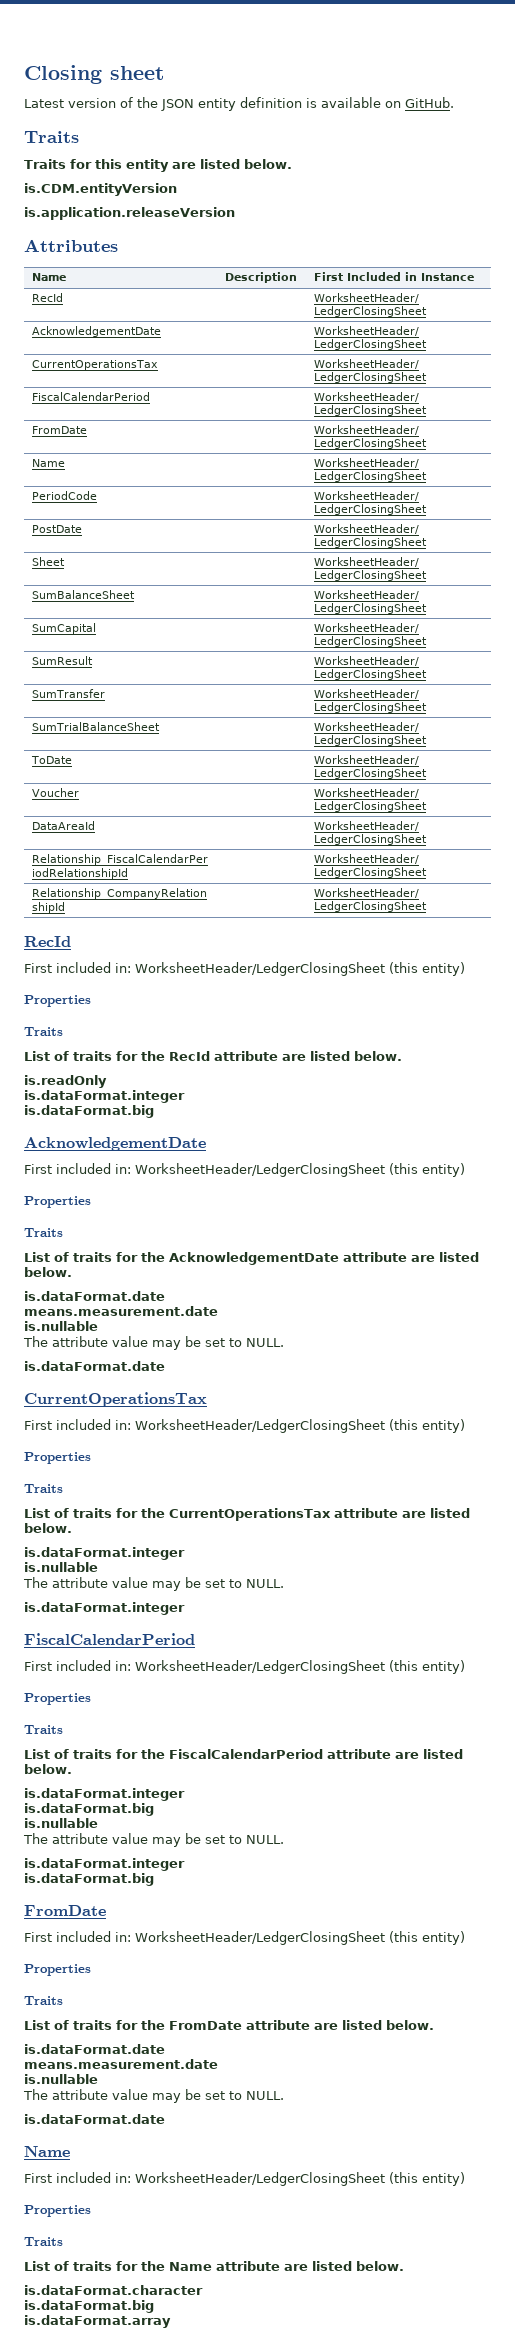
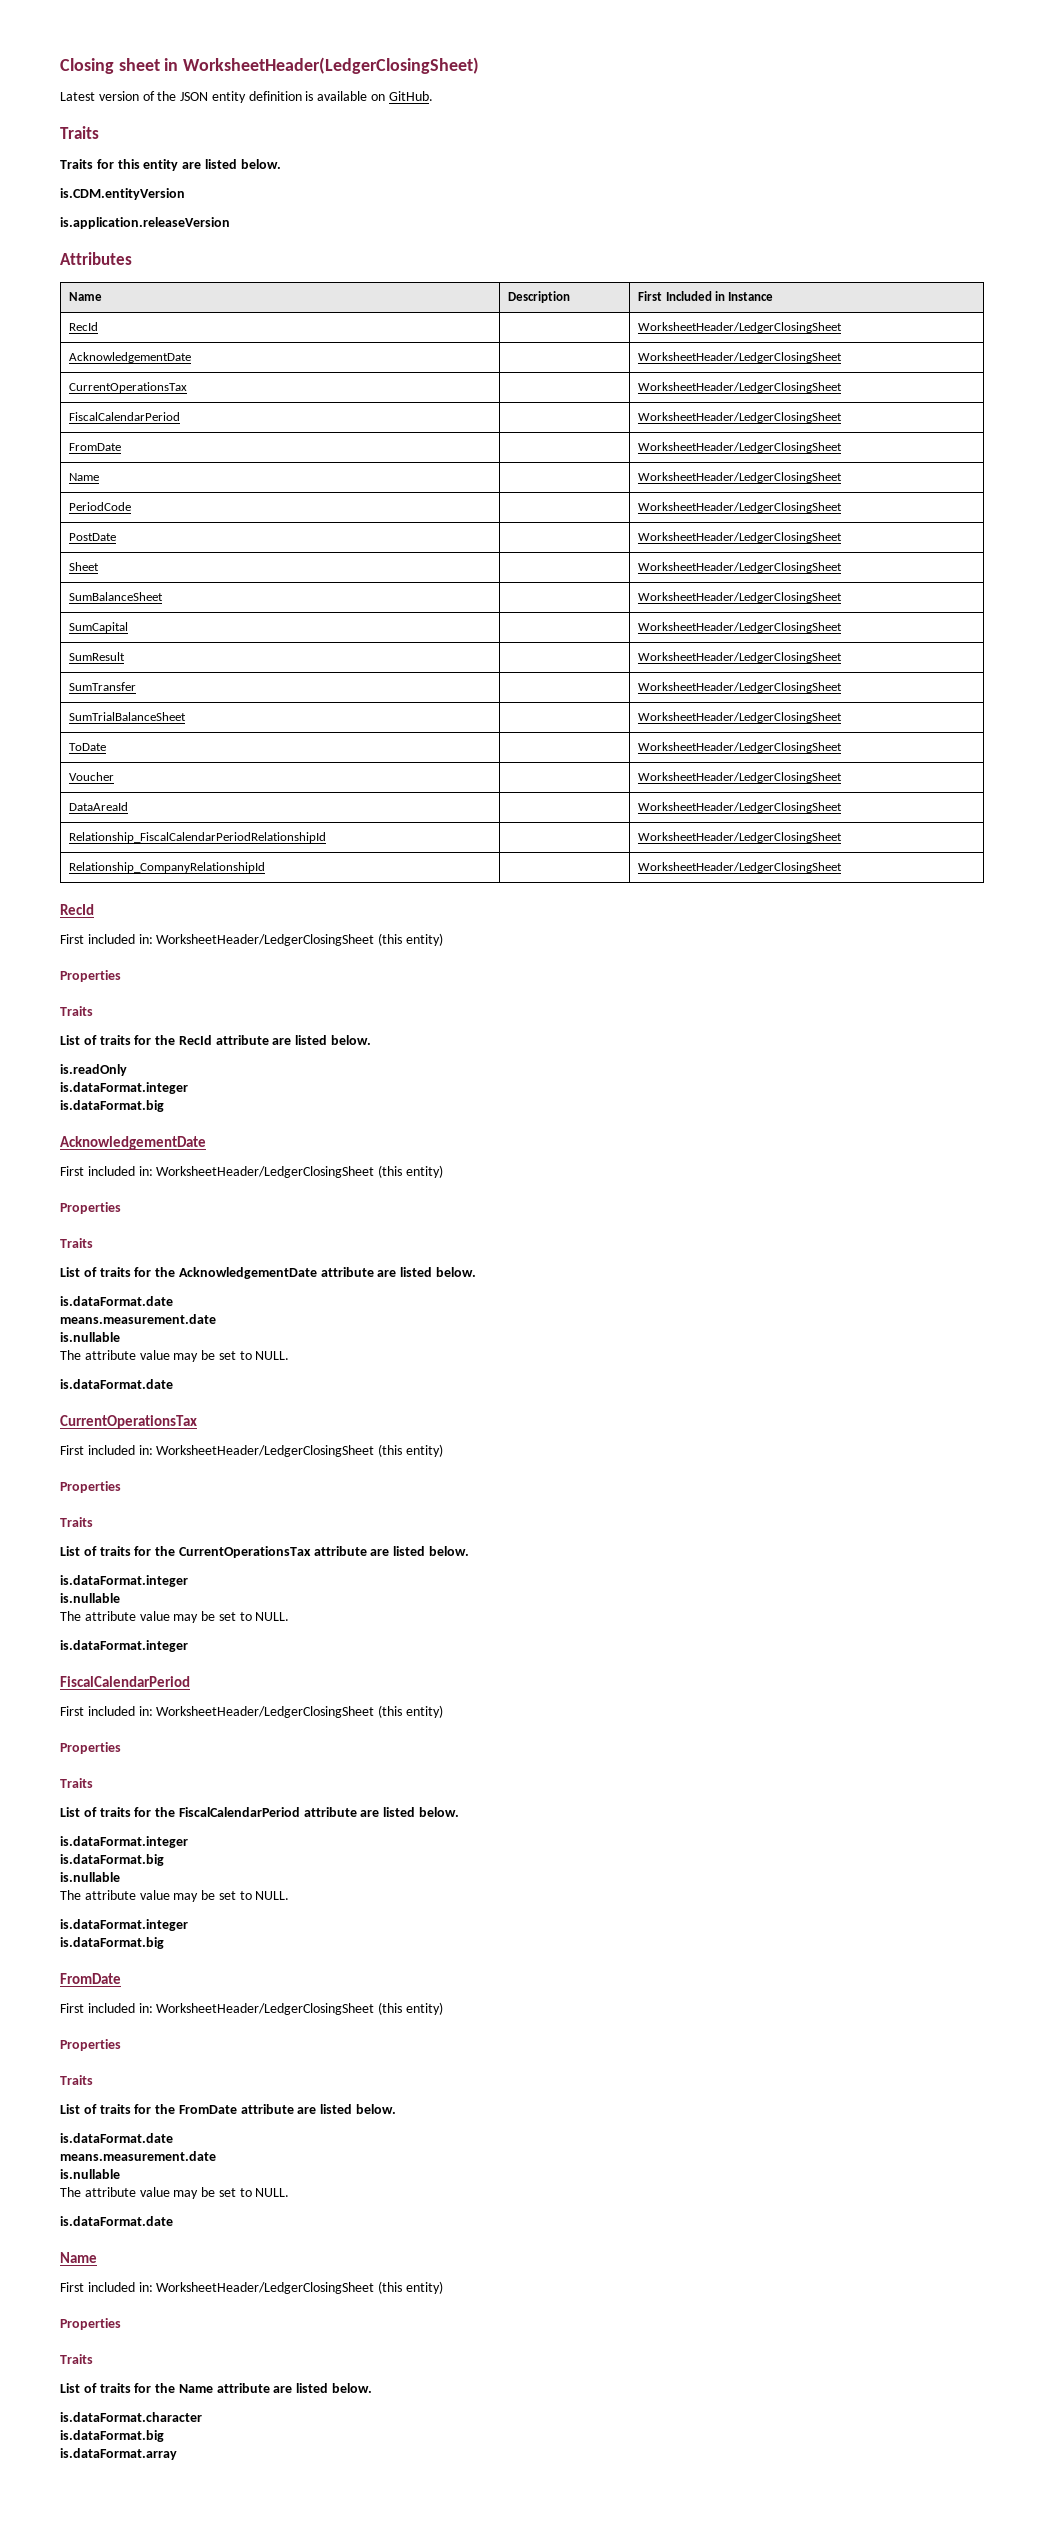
(164, 73) none -> [164,57,480,74] in WorksheetHeader(LedgerClosingSheet)

